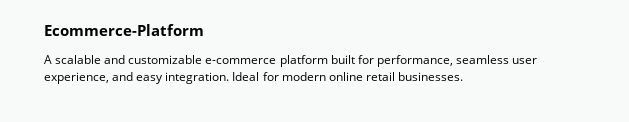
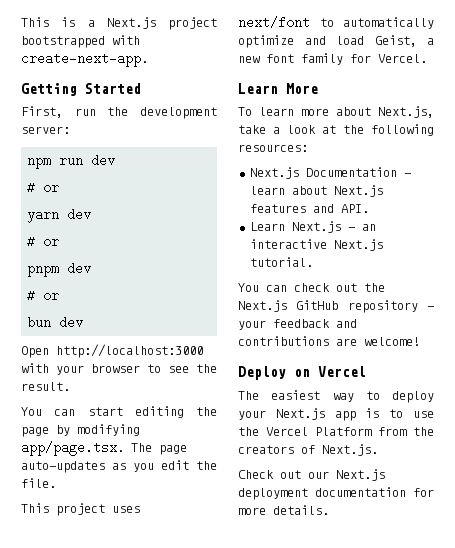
[44,24,204,36] [44,55,538,67] [44,72,463,84] Ecommerce-Platform // A scalable and customizable e-commerce platform built for performance, seamless user experience, and easy integration. Ideal for modern online retail businesses. -> [21,17,217,30] [21,35,140,48] [21,52,148,67] [21,83,141,96] [21,106,217,119] [21,126,70,134] [27,154,116,169] [27,181,60,194] [27,208,92,223] [27,235,60,248] [27,262,92,277] [27,289,60,302] [27,316,84,329] [21,344,203,358] [21,363,217,375] [21,382,70,391] [21,406,217,418] [21,424,140,437] [21,441,187,456] [21,460,217,473] [21,478,56,488] [21,503,140,516] [238,16,434,29] [238,35,434,48] [238,53,427,65] [238,83,318,94] [238,106,434,118] [238,124,434,136] [238,144,308,152] [249,167,411,179] [249,185,383,197] [249,204,369,213] [249,221,376,233] [249,239,383,251] [249,257,313,267] [238,283,385,292] [238,300,434,313] [238,319,357,330] [238,336,420,346] [238,366,366,380] [238,390,434,403] [238,408,434,421] [238,427,434,436] [238,444,378,456] [238,469,385,481] [238,487,434,500] [238,505,329,515] This is a Next.js project bootstrapped with create-next-app. // Getting Started // First, run the development server: // npm run dev // # or // yarn dev // # or // pnpm dev // # or // bun dev // Open http://localhost:3000 with your browser to see the result. // You can start editing the page by modifying app/page.tsx. The page auto-updates as you edit the file. // This project uses next/font to automatically optimize and load Geist, a new font family for Vercel. // Learn More // To learn more about Next.js, take a look at the following resources: // Next.js Documentation - learn about Next.js features and API. // Learn Next.js - an interactive Next.js tutorial. // You can check out the Next.js GitHub repository - your feedback and contributions are welcome! // Deploy on Vercel // The easiest way to deploy your Next.js app is to use the Vercel Platform from the creators of Next.js. // Check out our Next.js deployment documentation for more details.

